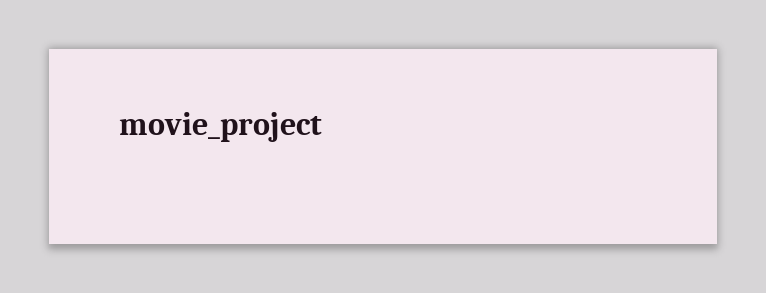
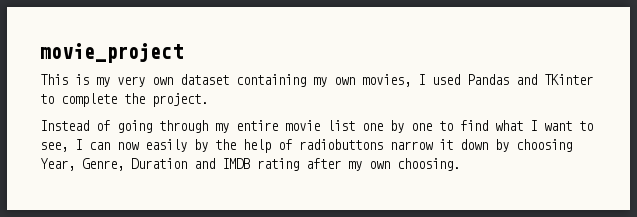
(322, 127) none -> [40,74,593,87] [40,93,208,107] [40,120,593,133] [40,139,572,153] [40,158,460,171] // This is my very own dataset containing my own movies, I used Pandas and TKinter to complete the project. // Instead of going through my entire movie list one by one to find what I want to see, I can now easily by the help of radiobuttons narrow it down by choosing Year, Genre, Duration and IMDB rating after my own choosing.

